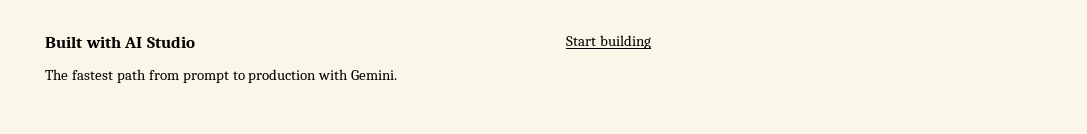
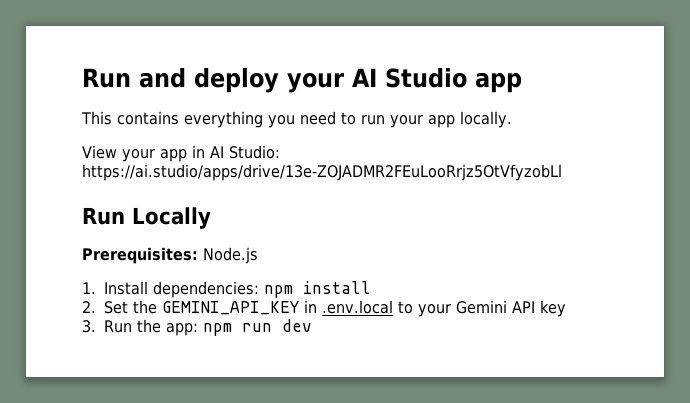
[45,36,195,48] [45,69,398,83] [566,35,651,49] Built with AI Studio // The fastest path from prompt to production with Gemini. // Start building -> [82,68,522,93] [81,111,512,128] [82,145,280,162] [82,164,562,181] [82,207,211,229] [82,247,258,264] [82,281,372,298] [82,300,567,317] [82,319,313,336] Run and deploy your AI Studio app // This contains everything you need to run your app locally. // View your app in AI Studio: https://ai.studio/apps/drive/13e-ZOJADMR2FEuLooRrjz5OtVfyzobLl // Run Locally // Prerequisites: Node.js // 1. Install dependencies: npm install // 2. Set the GEMINI_API_KEY in .env.local to your Gemini API key // 3. Run the app: npm run dev

